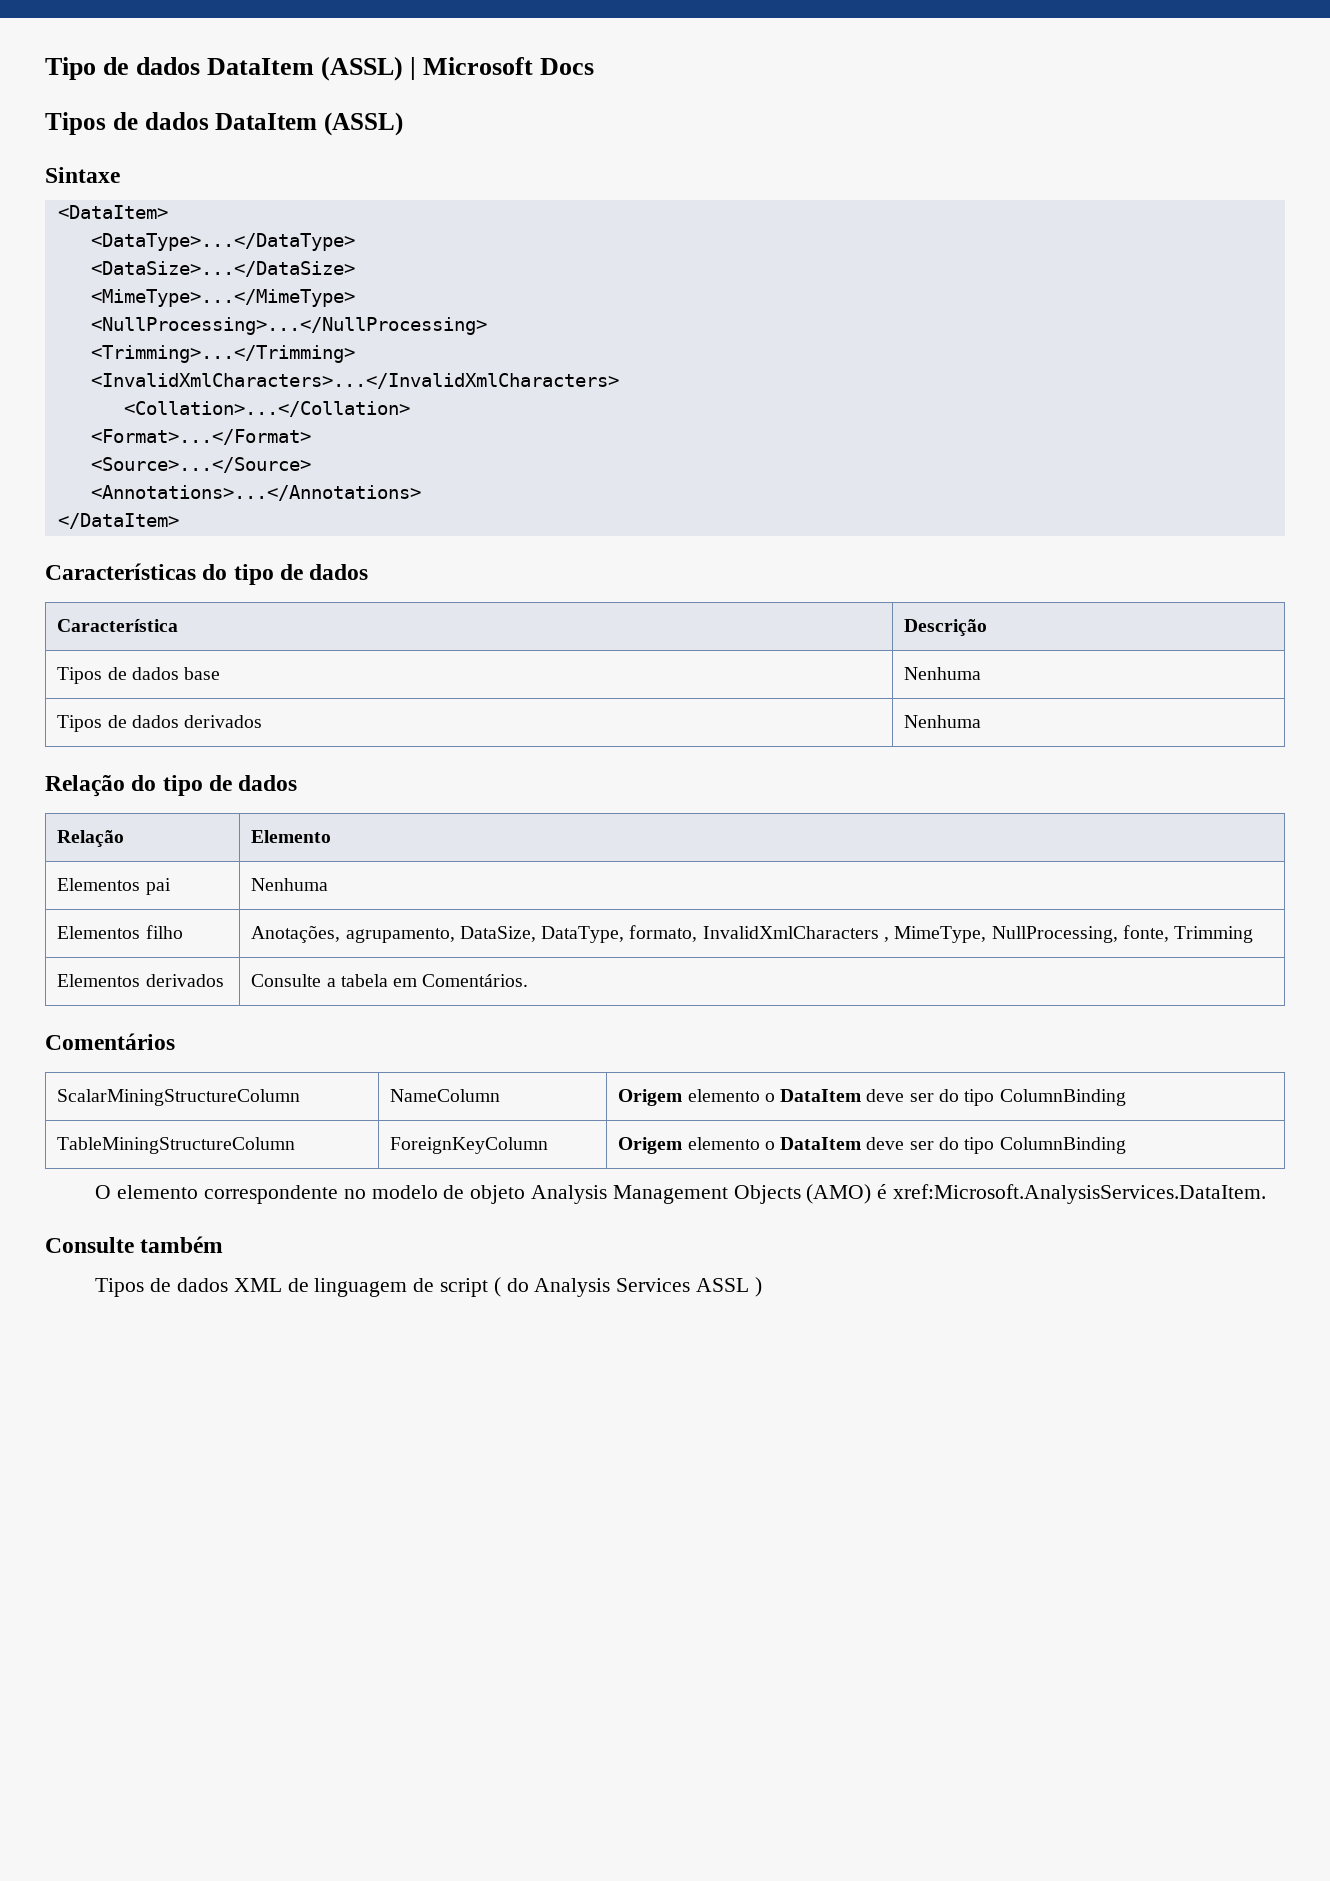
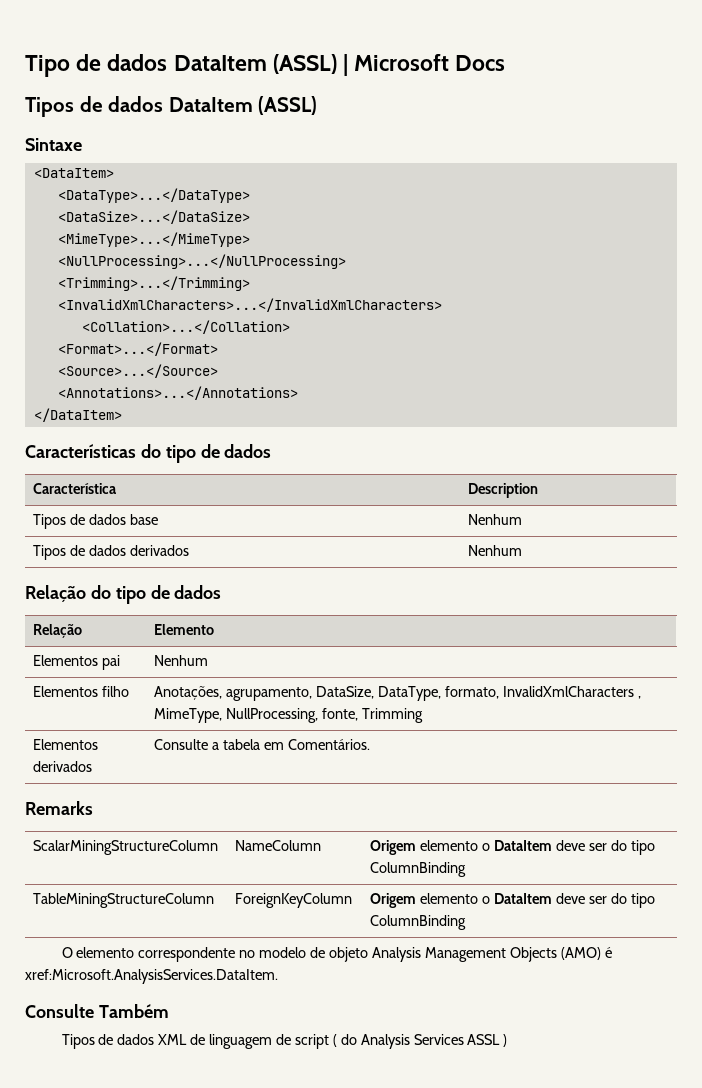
[904,619,988,636] Descrição -> [468,483,539,498] Description
[904,667,982,680] Nenhuma -> [468,514,523,525] Nenhum
[904,715,982,728] Nenhuma -> [468,545,523,556] Nenhum
[251,878,329,891] Nenhuma -> [154,655,209,666] Nenhum
[45,1033,175,1050] Comentários -> [25,801,93,815] Remarks
[140,1236,224,1253] também -> [98,1004,169,1018] Também

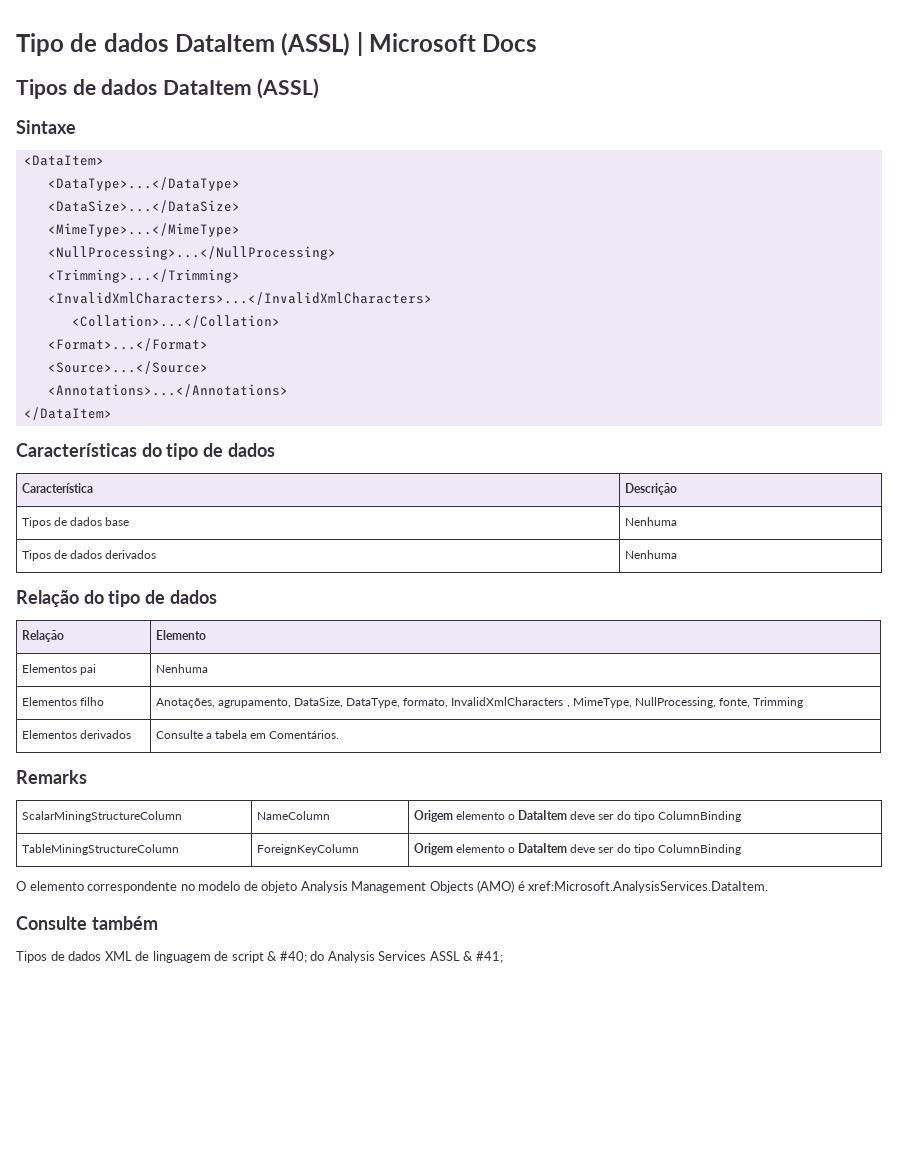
[468,483,539,498] Description -> [624,483,677,495] Descrição
[468,514,523,525] Nenhum -> [624,517,677,526] Nenhuma
[468,545,523,556] Nenhum -> [624,550,677,559] Nenhuma
[154,655,209,666] Nenhum -> [155,664,208,673] Nenhuma
[98,1004,169,1018] Também -> [91,916,158,930] também
[332,1034,337,1047] ( -> [267,951,307,963] & #40;
[503,1034,508,1047] ) -> [463,951,503,963] & #41;

